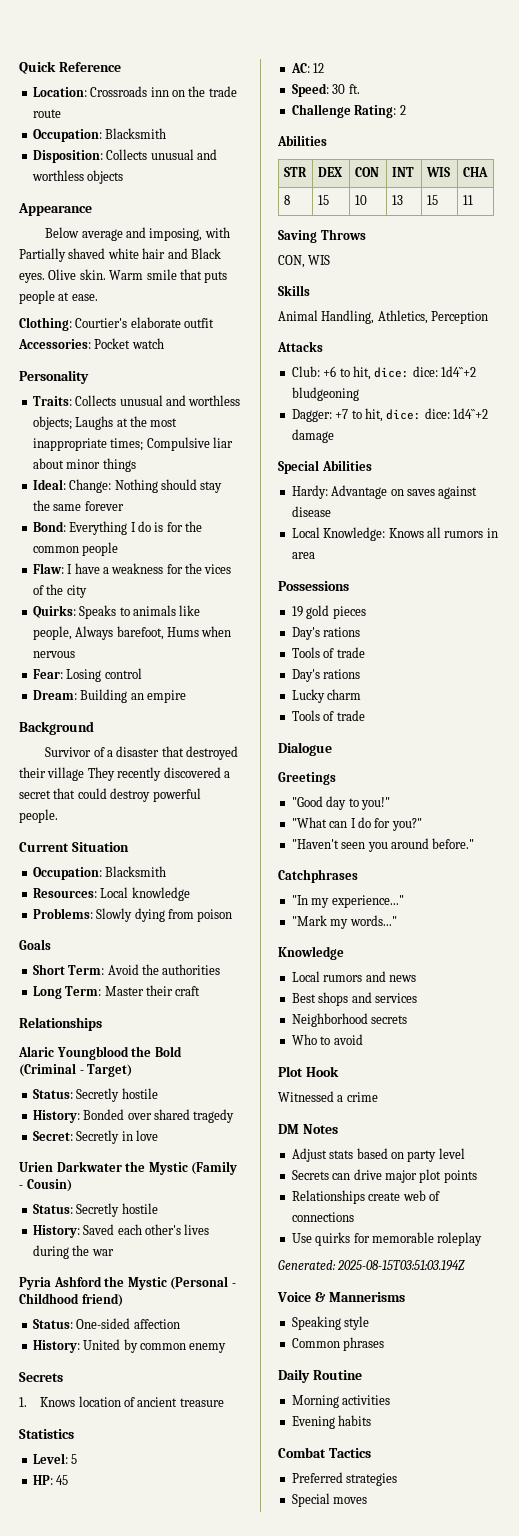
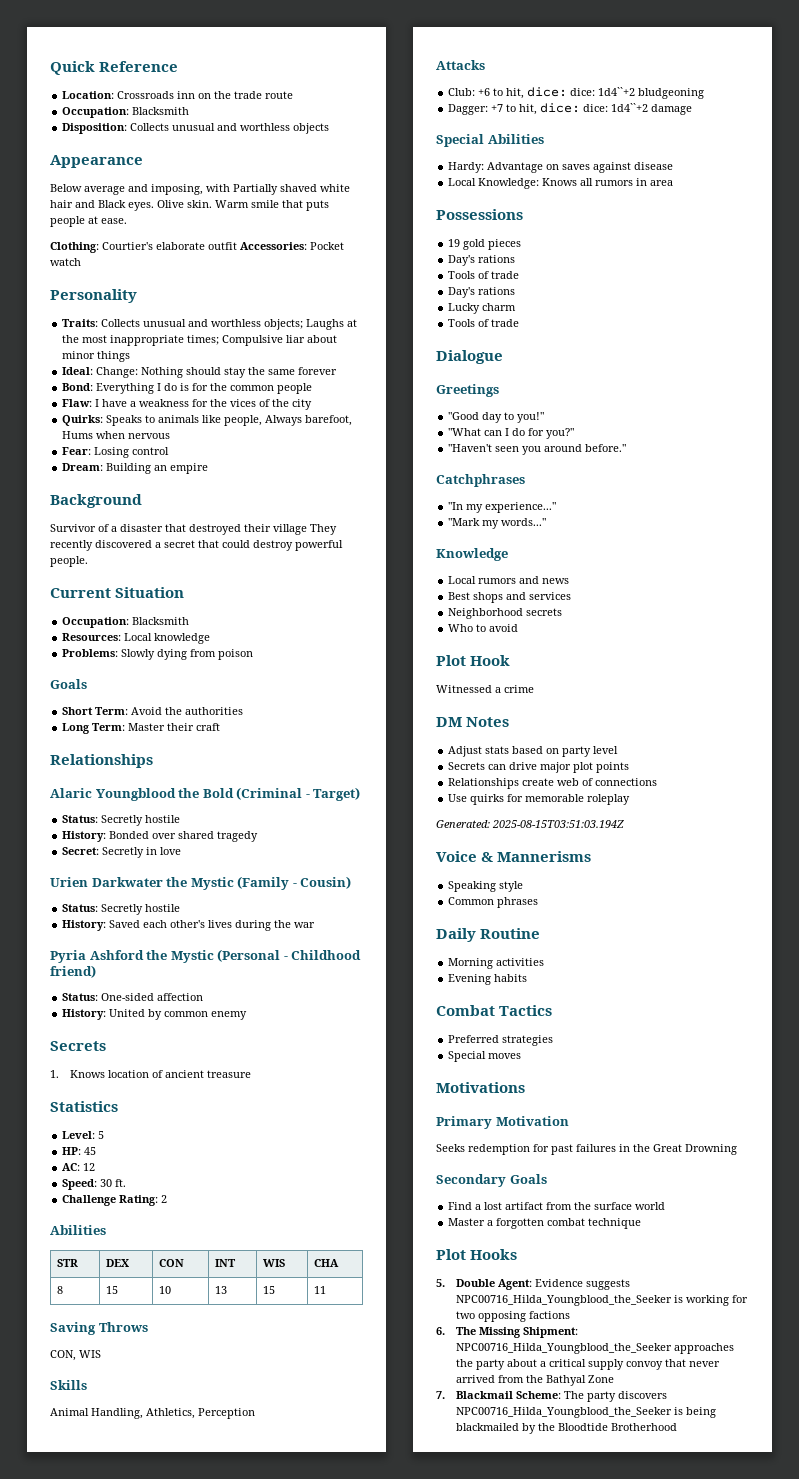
(368, 1500) none -> [436,1082,525,1093] [436,1116,569,1129] [436,1144,737,1155] [436,1174,547,1187] [448,1202,666,1210] [448,1218,642,1229] [436,1249,518,1260] [436,1279,630,1290] [455,1295,748,1306] [455,1311,570,1322] [436,1327,578,1338] [455,1343,734,1354] [455,1359,720,1370] [455,1375,614,1386] [436,1391,667,1402] [455,1407,716,1418] [455,1423,677,1434] // Motivations // Primary Motivation // Seeks redemption for past failures in the Great Drowning // Secondary Goals // Find a lost artifact from the surface world // Master a forgotten combat technique // Plot Hooks // 5. Double Agent: Evidence suggests NPC00716_Hilda_Youngblood_the_Seeker is working for two opposing factions // 6. The Missing Shipment: NPC00716_Hilda_Youngblood_the_Seeker approaches the party about a critical supply convoy that never arrived from the Bathyal Zone // 7. Blackmail Scheme: The party discovers NPC00716_Hilda_Youngblood_the_Seeker is being blackmailed by the Bloodtide Brotherhood

